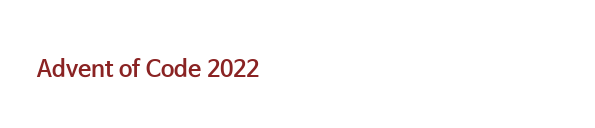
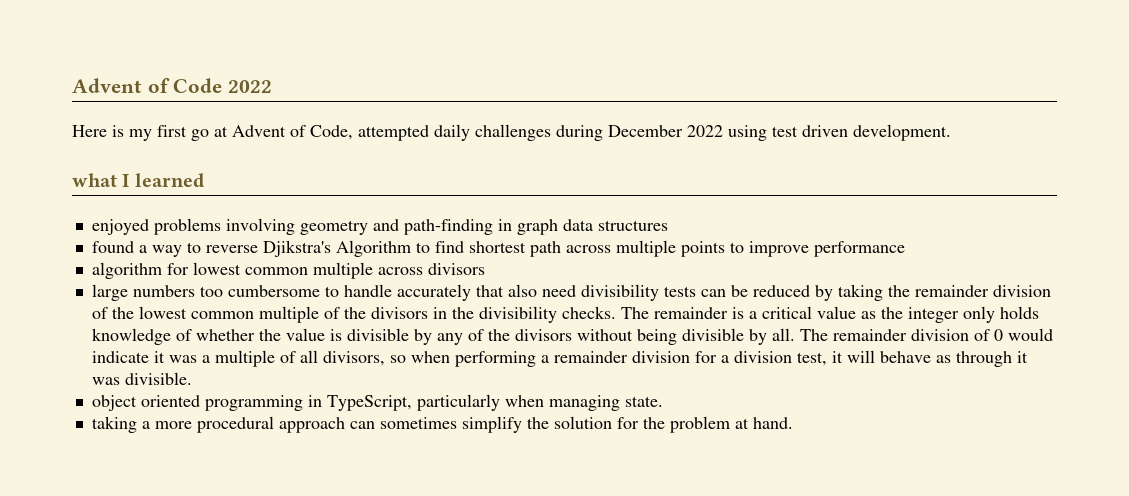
(260, 68) none -> [72,124,951,141] [72,173,204,188] [91,218,668,235] [91,240,905,257] [91,262,485,279] [91,284,1051,301] [91,306,1039,323] [91,328,1053,345] [91,350,1028,367] [91,372,192,385] [91,394,663,411] [91,416,793,433] // Here is my first go at Advent of Code, attempted daily challenges during December 2022 using test driven development. // what I learned // enjoyed problems involving geometry and path-finding in graph data structures // found a way to reverse Djikstra's Algorithm to find shortest path across multiple points to improve performance // algorithm for lowest common multiple across divisors // large numbers too cumbersome to handle accurately that also need divisibility tests can be reduced by taking the remainder division of the lowest common multiple of the divisors in the divisibility checks. The remainder is a critical value as the integer only holds knowledge of whether the value is divisible by any of the divisors without being divisible by all. The remainder division of 0 would indicate it was a multiple of all divisors, so when performing a remainder division for a division test, it will behave as through it was divisible. // object oriented programming in TypeScript, particularly when managing state. // taking a more procedural approach can sometimes simplify the solution for the problem at hand.

